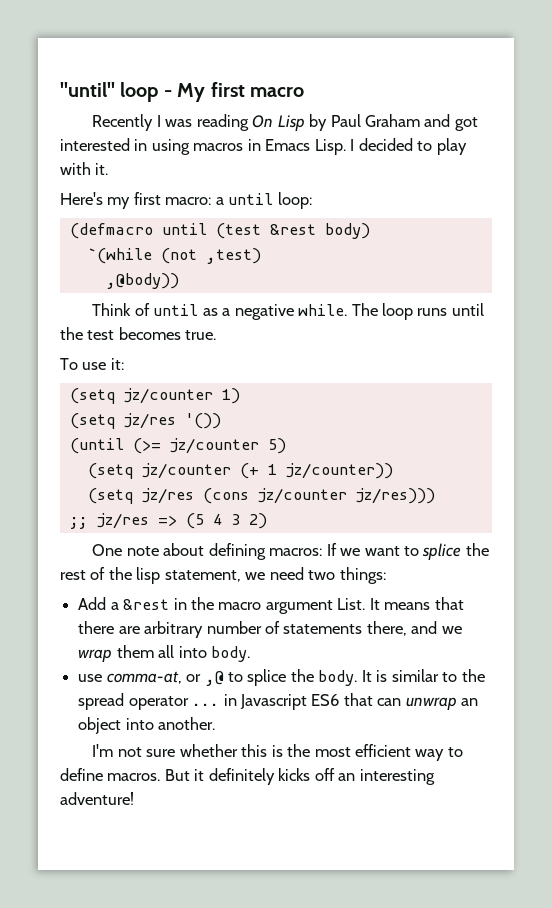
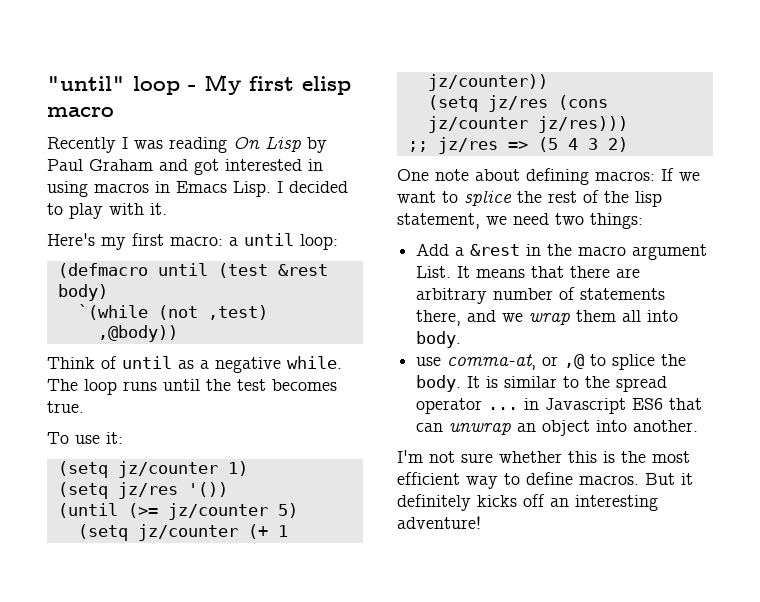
(245, 89) none -> [302,76,351,95] elisp

